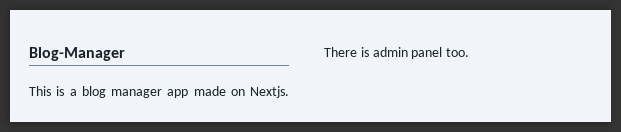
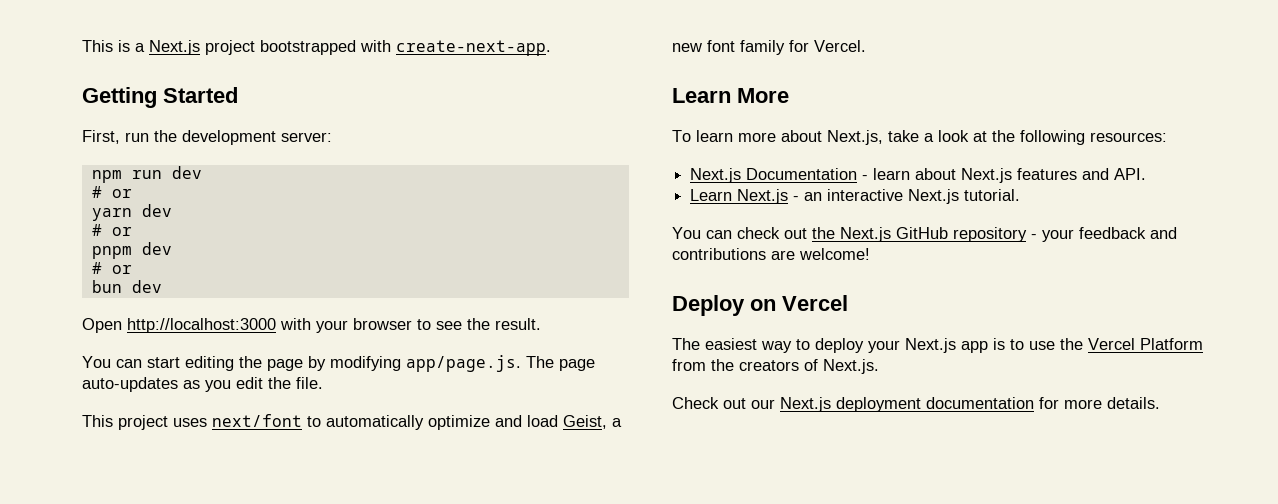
[29,47,125,61] Blog-Manager // -> (82, 46) none
[81,86,289,98] [324,47,470,59] blog manager app made on Nextjs. There is admin panel too. -> [149,40,551,56] [82,87,238,108] [82,130,332,145] [91,166,202,183] [91,186,132,198] [91,204,172,221] [91,224,132,236] [91,242,172,259] [91,262,132,274] [91,280,162,293] [82,318,541,333] [82,355,595,372] [82,377,323,392] [82,414,622,430] [672,40,866,55] [672,88,789,103] [672,130,1167,145] [690,168,1147,183] [690,189,1021,204] [672,227,1177,242] [672,248,870,260] [672,295,848,316] [672,338,1203,353] [672,359,879,374] [672,397,1160,412] Next.js project bootstrapped with create-next-app. // Getting Started // First, run the development server: // npm run dev // # or // yarn dev // # or // pnpm dev // # or // bun dev // Open http://localhost:3000 with your browser to see the result. // You can start editing the page by modifying app/page.js. The page auto-updates as you edit the file. // This project uses next/font to automatically optimize and load Geist, a new font family for Vercel. // Learn More // To learn more about Next.js, take a look at the following resources: // Next.js Documentation - learn about Next.js features and API. // Learn Next.js - an interactive Next.js tutorial. // You can check out the Next.js GitHub repository - your feedback and contributions are welcome! // Deploy on Vercel // The easiest way to deploy your Next.js app is to use the Vercel Platform from the creators of Next.js. // Check out our Next.js deployment documentation for more details.

